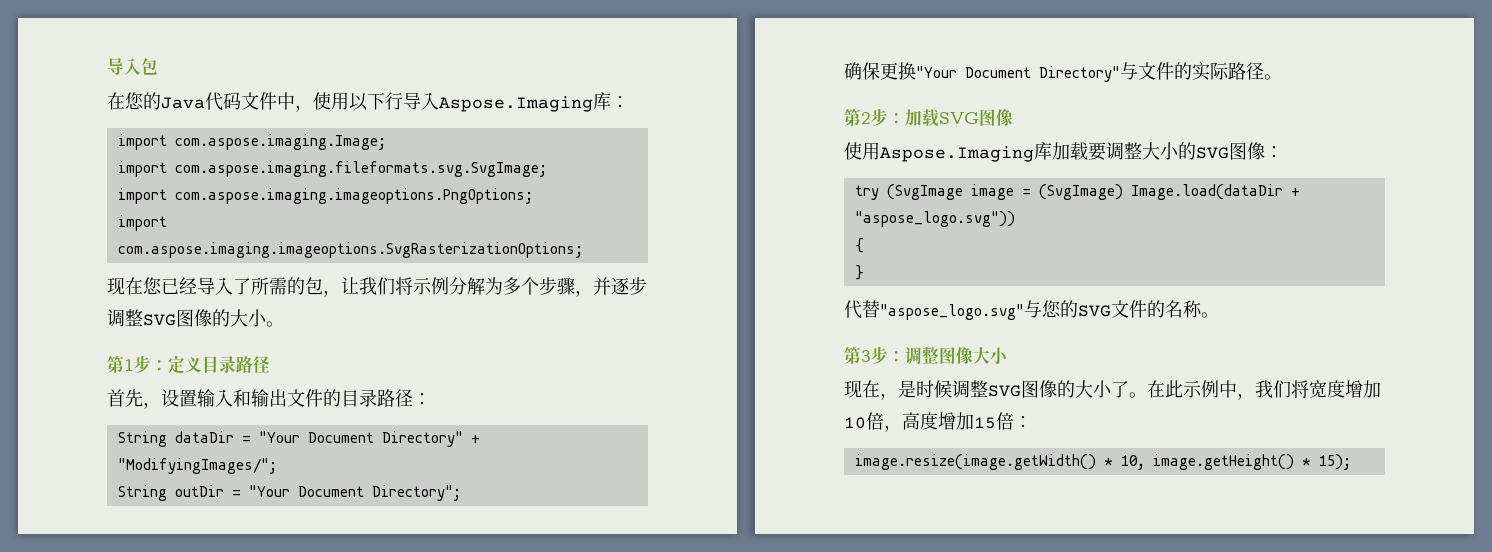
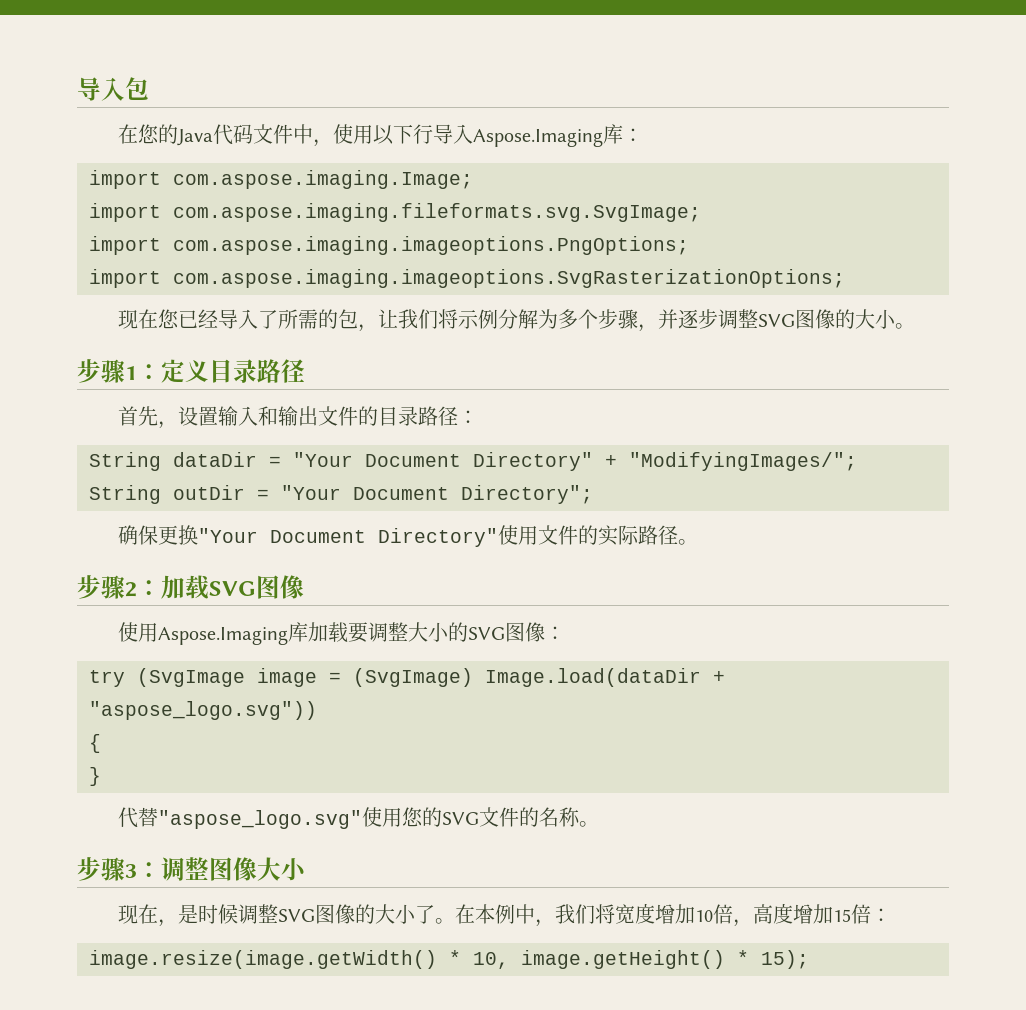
[107,355,151,373] 第1步 -> [77,359,137,383] 步骤1
[1120,62,1138,80] 与 -> [497,525,538,545] 使用
[844,108,888,126] 第2步 -> [77,575,137,599] 步骤2
[1024,300,1042,318] 与 -> [361,807,402,827] 使用
[844,346,888,364] 第3步 -> [77,857,137,881] 步骤3
[1165,380,1202,398] 此示 -> [474,904,495,924] 本

